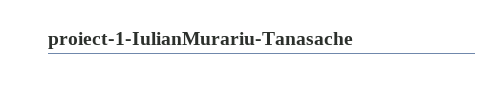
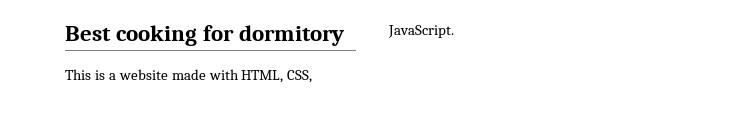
[48,32,353,49] proiect-1-IulianMurariu-Tanasache -> [65,25,345,46] [65,69,313,83] [388,25,454,38] Best cooking for dormitory // This is a website made with HTML, CSS, JavaScript.

